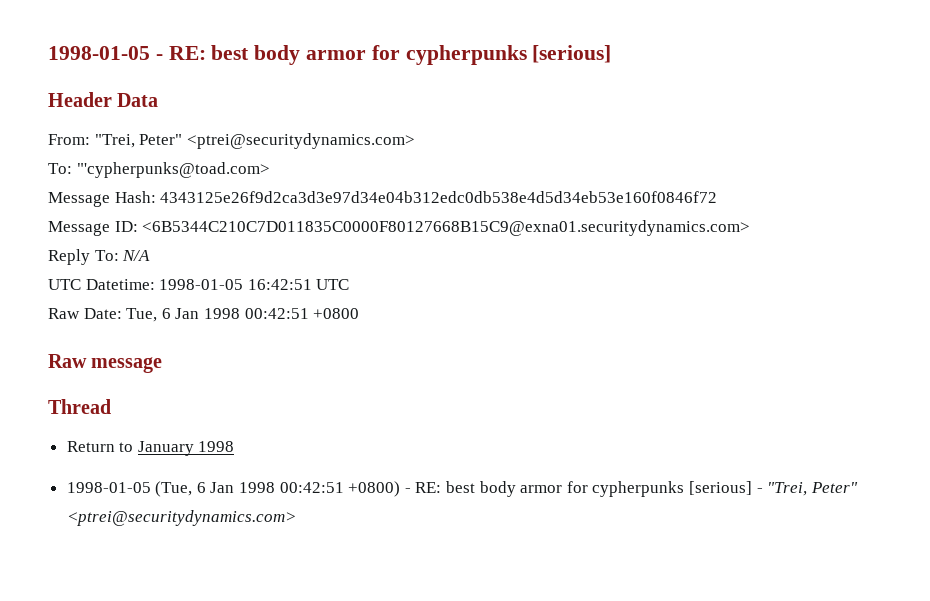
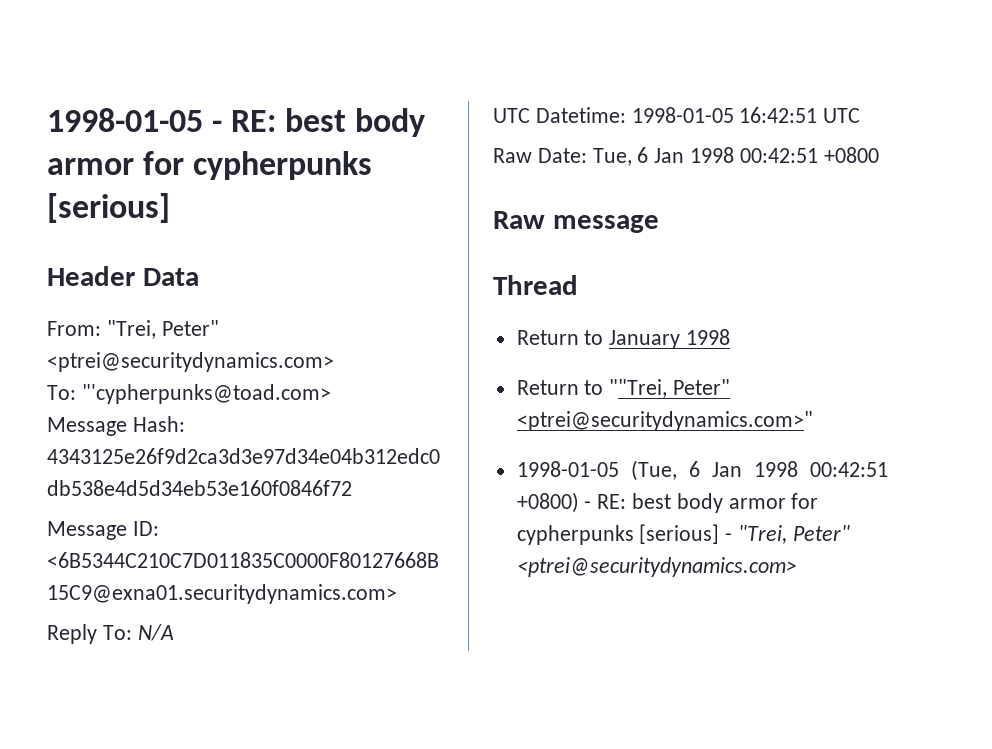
(235, 446) none -> [516,379,731,398] [516,411,813,431] // Return to ""Trei, Peter" <ptrei@securitydynamics.com>"

